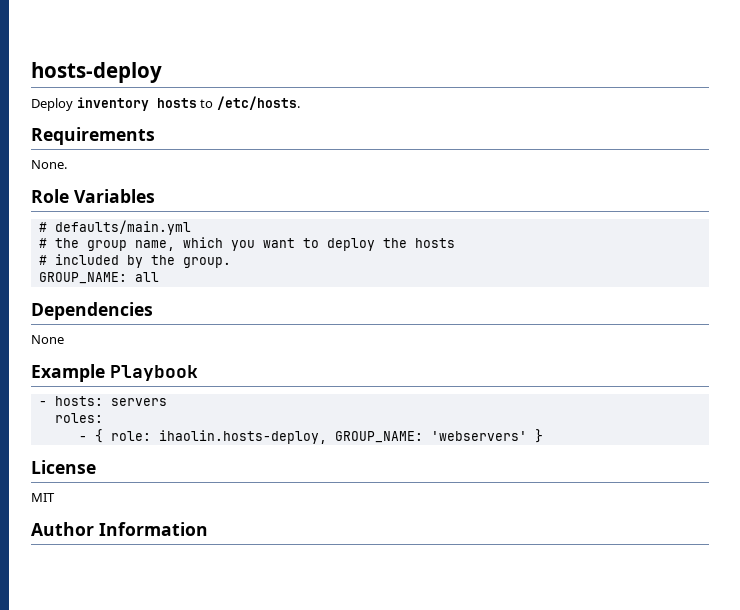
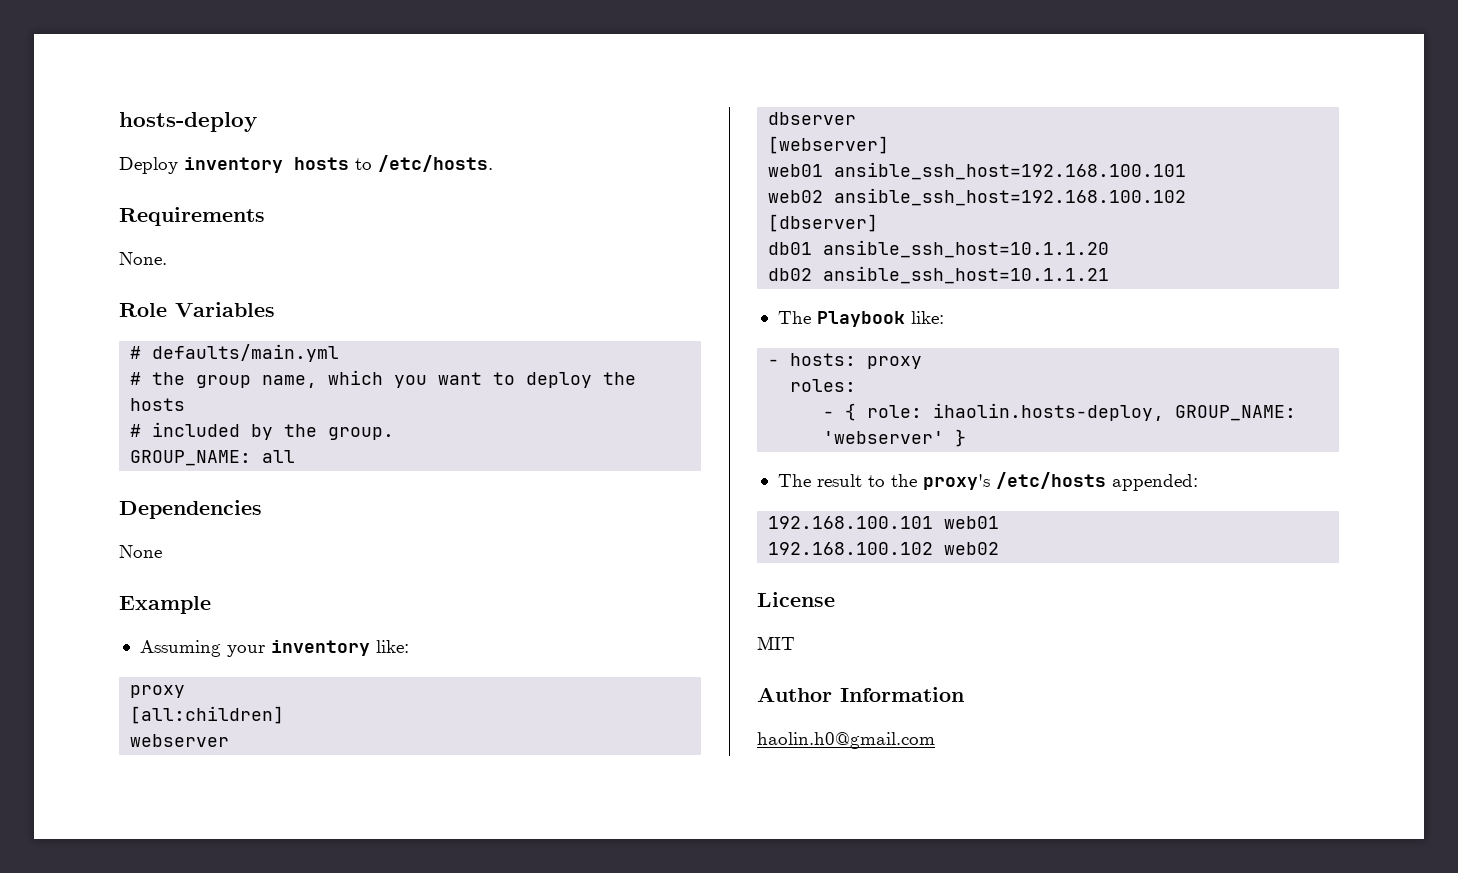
(105, 373) none -> [139,640,409,657] [130,685,186,698] [130,706,285,724] [130,734,230,747] [768,112,857,125] [768,136,890,154] [768,162,1187,180] [768,188,1187,206] [768,214,879,232] [768,240,1110,258] [768,266,1110,284] [777,311,811,324] // Assuming your inventory like: // proxy // [all:children] // webserver // dbserver // [webserver] // web01 ansible_ssh_host=192.168.100.101 // web02 ansible_ssh_host=192.168.100.102 // [dbserver] // db01 ansible_ssh_host=10.1.1.20 // db02 ansible_ssh_host=10.1.1.21 // The
(198, 373) none -> [910,311,944,324] like:
[110,398,167,406] servers -> [867,356,923,369] proxy
[430,431,527,441] 'webservers' -> [823,431,945,444] 'webserver'
(543, 436) none -> [777,472,1198,491] [768,516,1000,529] [768,542,1000,555] // The result to the proxy's /etc/hosts appended: // 192.168.100.101 web01 // 192.168.100.102 web02
(208, 529) none -> [757,732,935,749] // haolin.h0@gmail.com

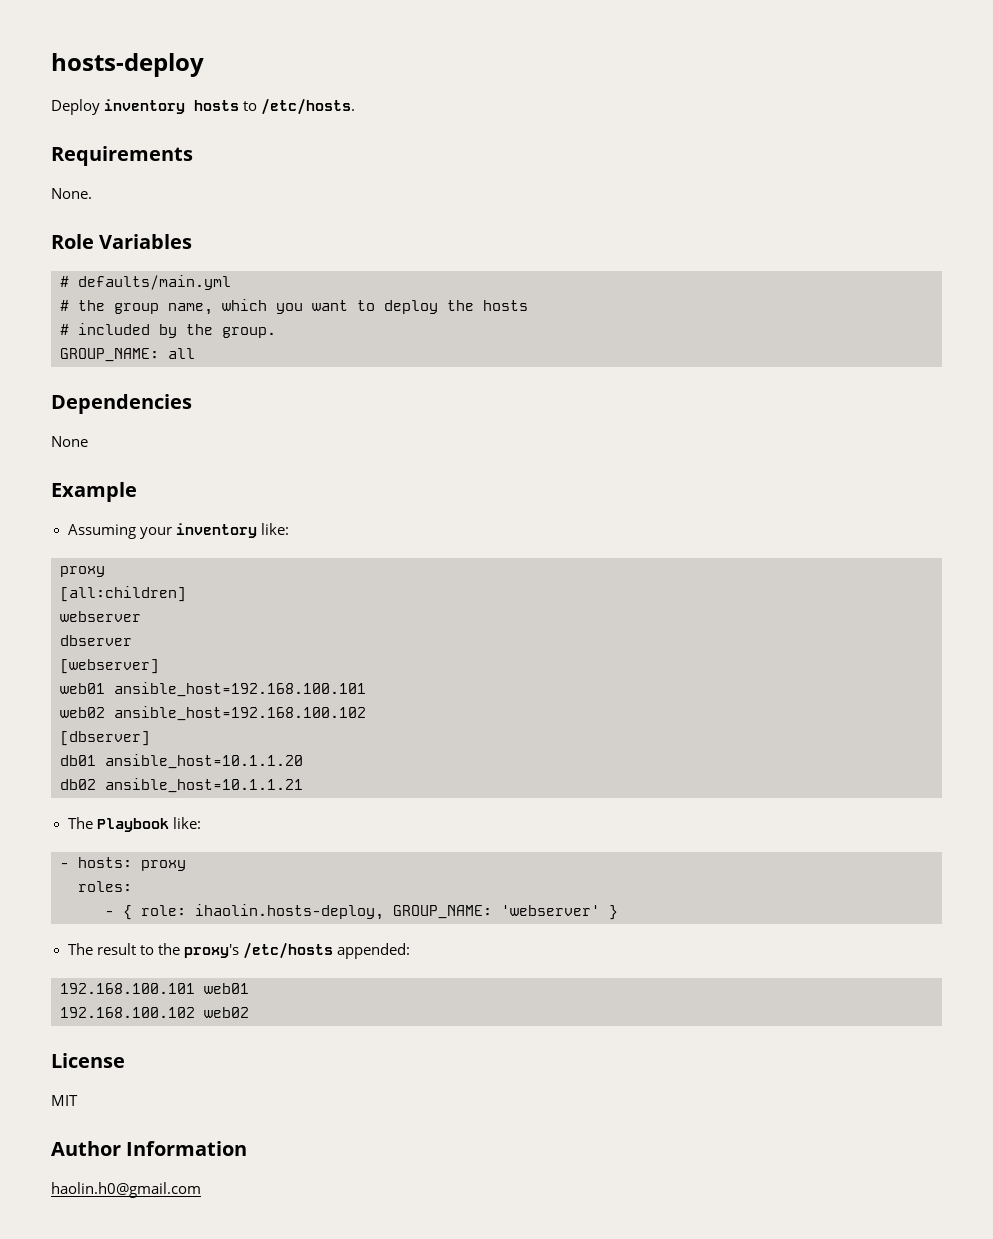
[834,162,1187,180] [768,188,1187,206] ansible_ssh_host=192.168.100.101 // web02 ansible_ssh_host=192.168.100.102 -> [114,682,366,697] [60,706,366,721] ansible_host=192.168.100.101 // web02 ansible_host=192.168.100.102
[823,240,1110,258] ansible_ssh_host=10.1.1.20 -> [105,754,303,769] ansible_host=10.1.1.20
[823,266,1110,284] ansible_ssh_host=10.1.1.21 -> [105,778,303,793] ansible_host=10.1.1.21

